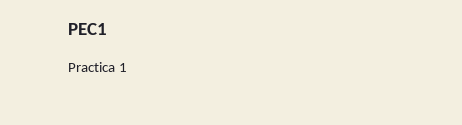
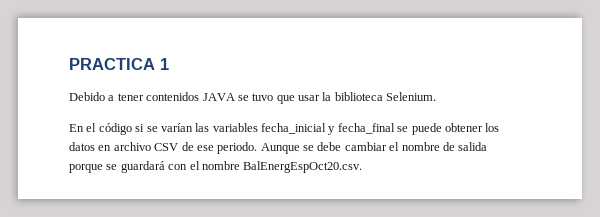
[68,23,107,35] [68,62,127,72] PEC1 // Practica 1 -> [69,58,169,70] [69,92,437,104] [69,123,500,135] [69,142,488,154] [69,161,363,173] PRACTICA 1 // Debido a tener contenidos JAVA se tuvo que usar la biblioteca Selenium. // En el código si se varían las variables fecha_inicial y fecha_final se puede obtener los datos en archivo CSV de ese periodo. Aunque se debe cambiar el nombre de salida porque se guardará con el nombre BalEnergEspOct20.csv.

